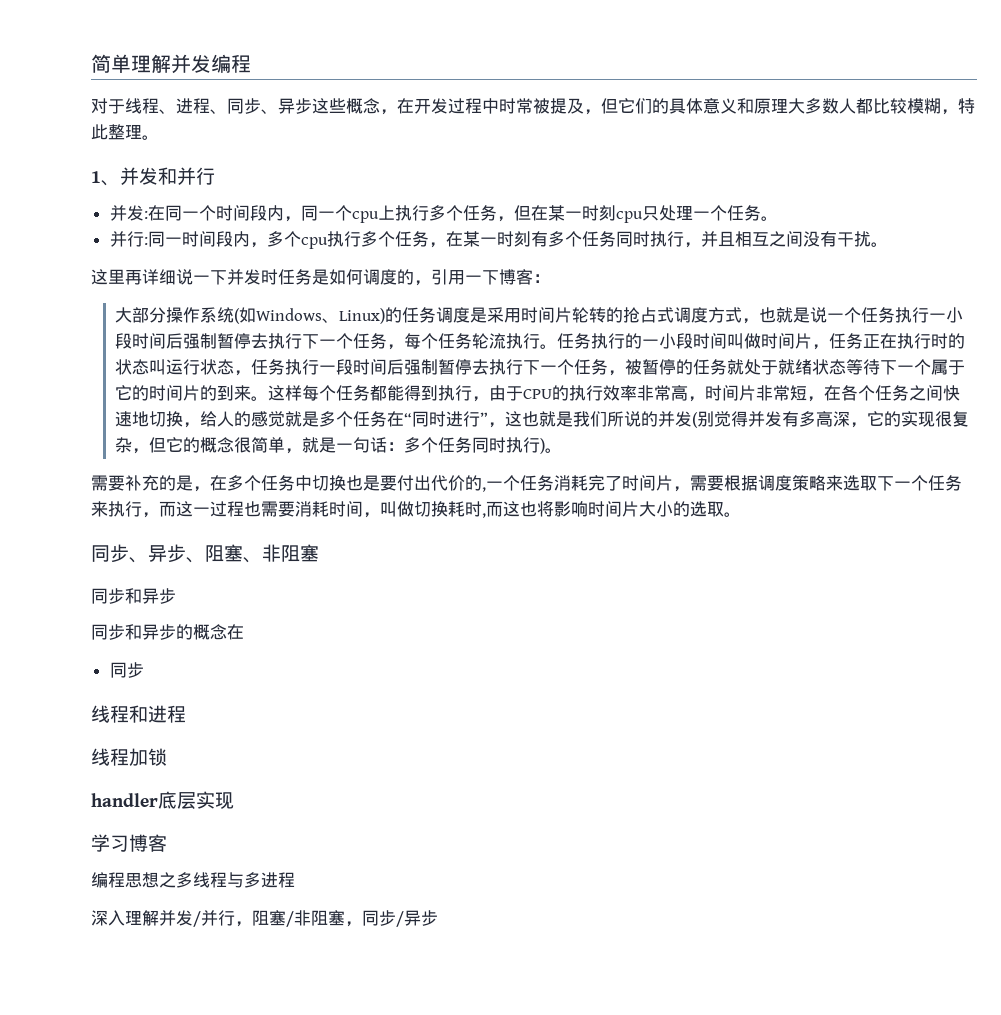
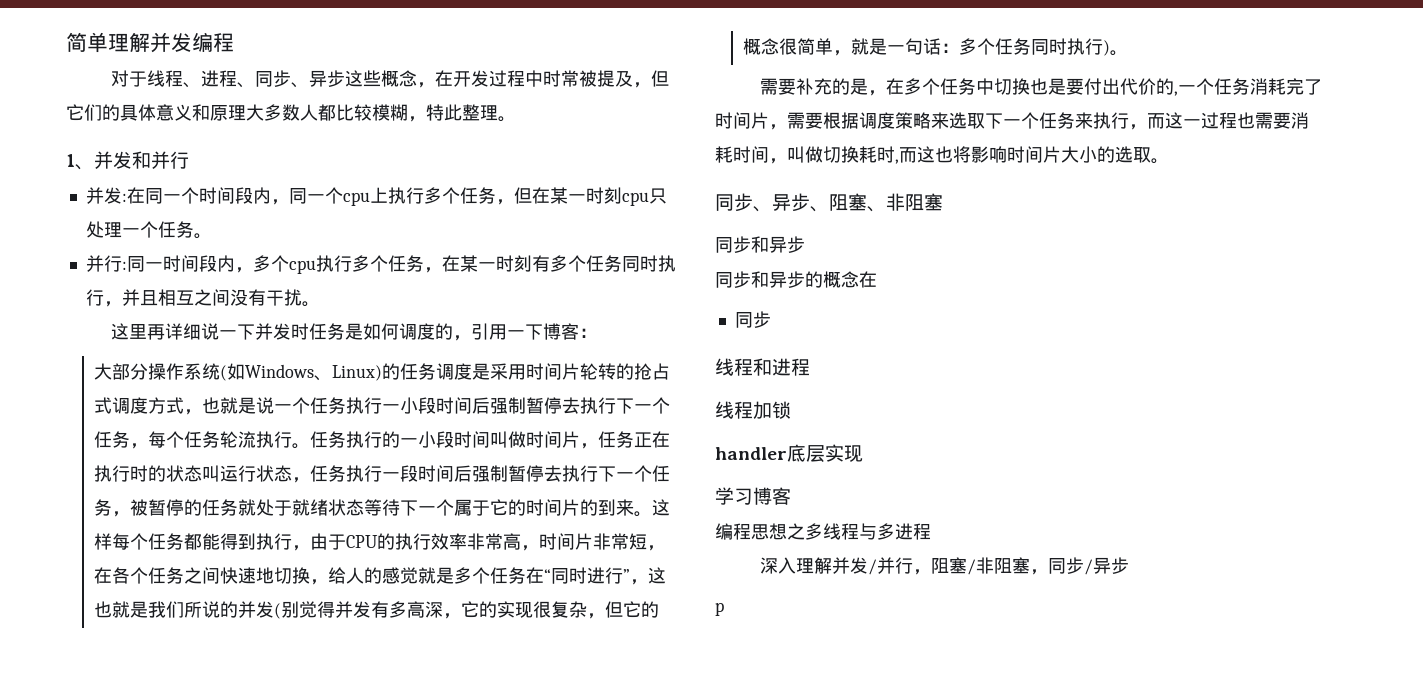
(438, 918) none -> [715,602,724,616] // p

